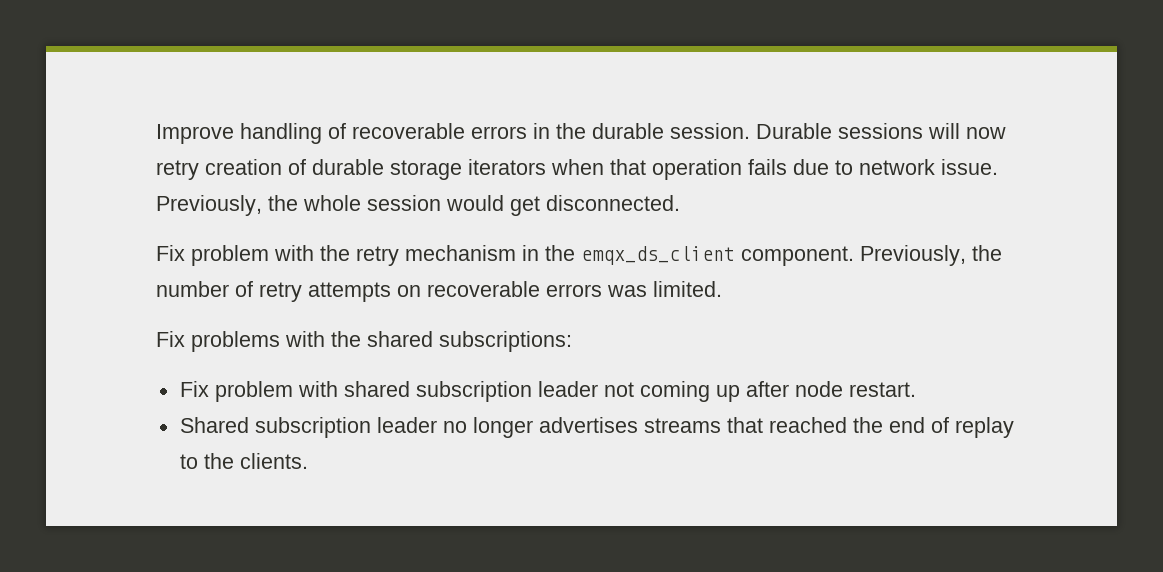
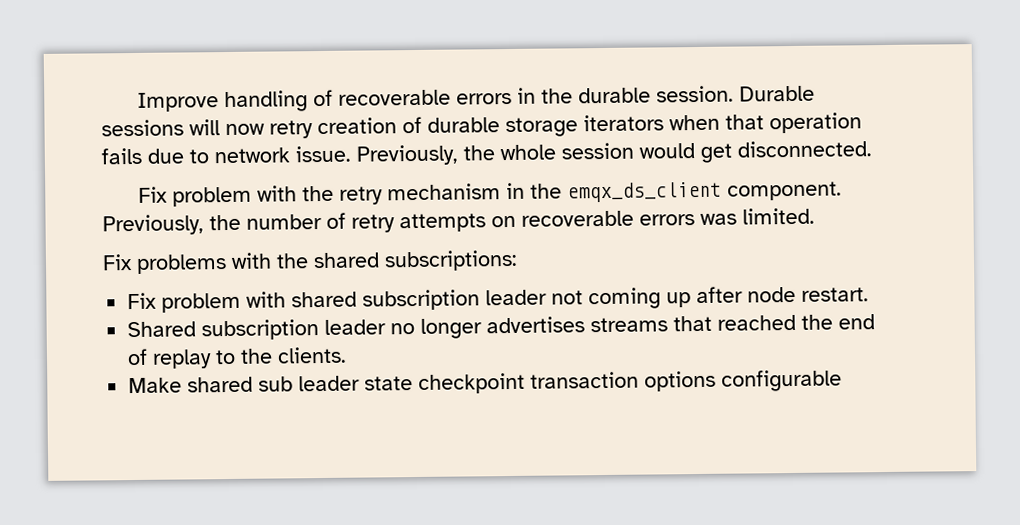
(308, 461) none -> [128,369,843,394] // Make shared sub leader state checkpoint transaction options configurable

